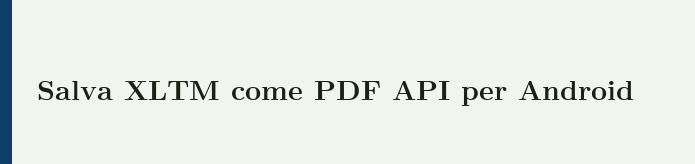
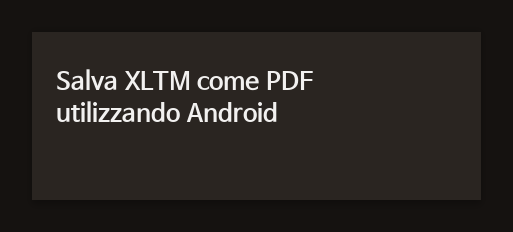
[392,81,507,106] API per -> [56,101,180,122] utilizzando

